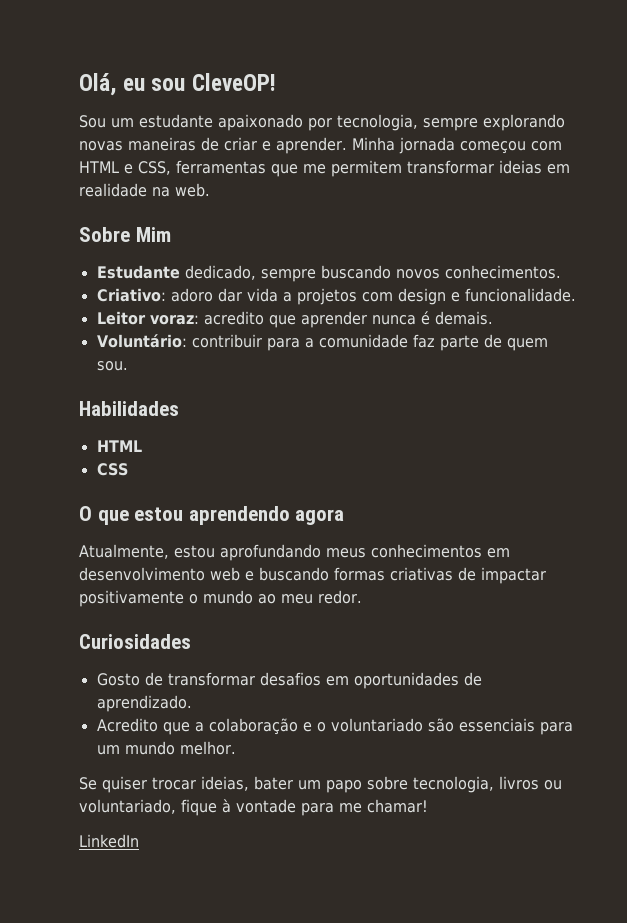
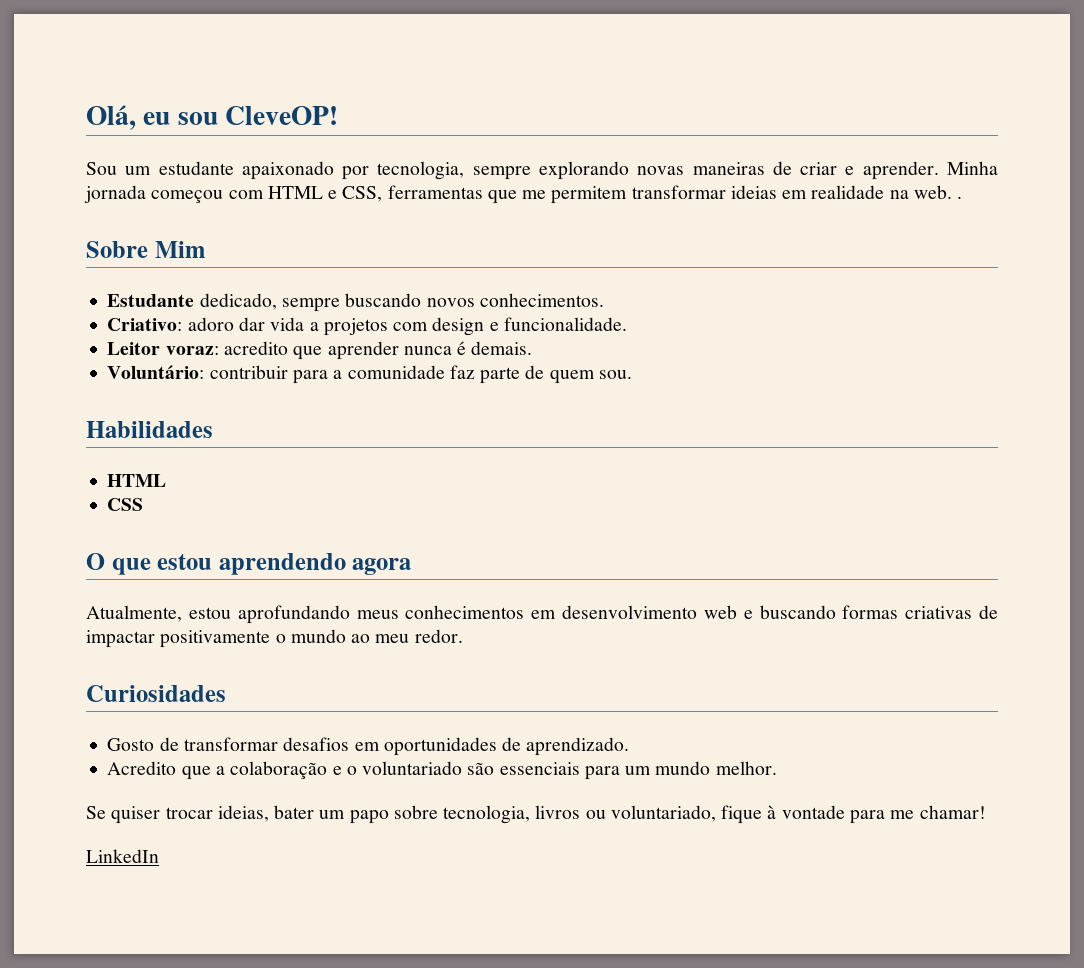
(210, 190) none -> [957,196,963,199] .

